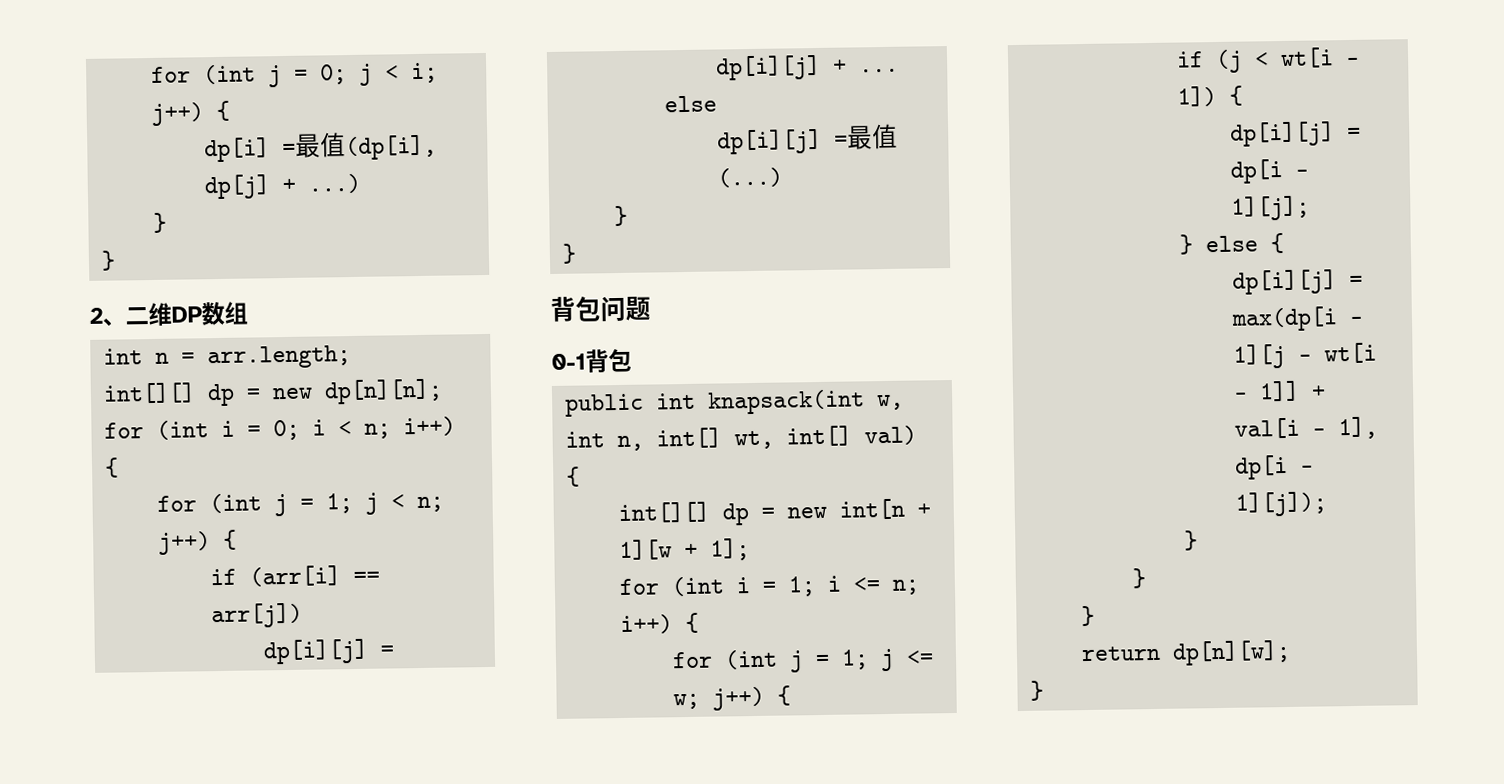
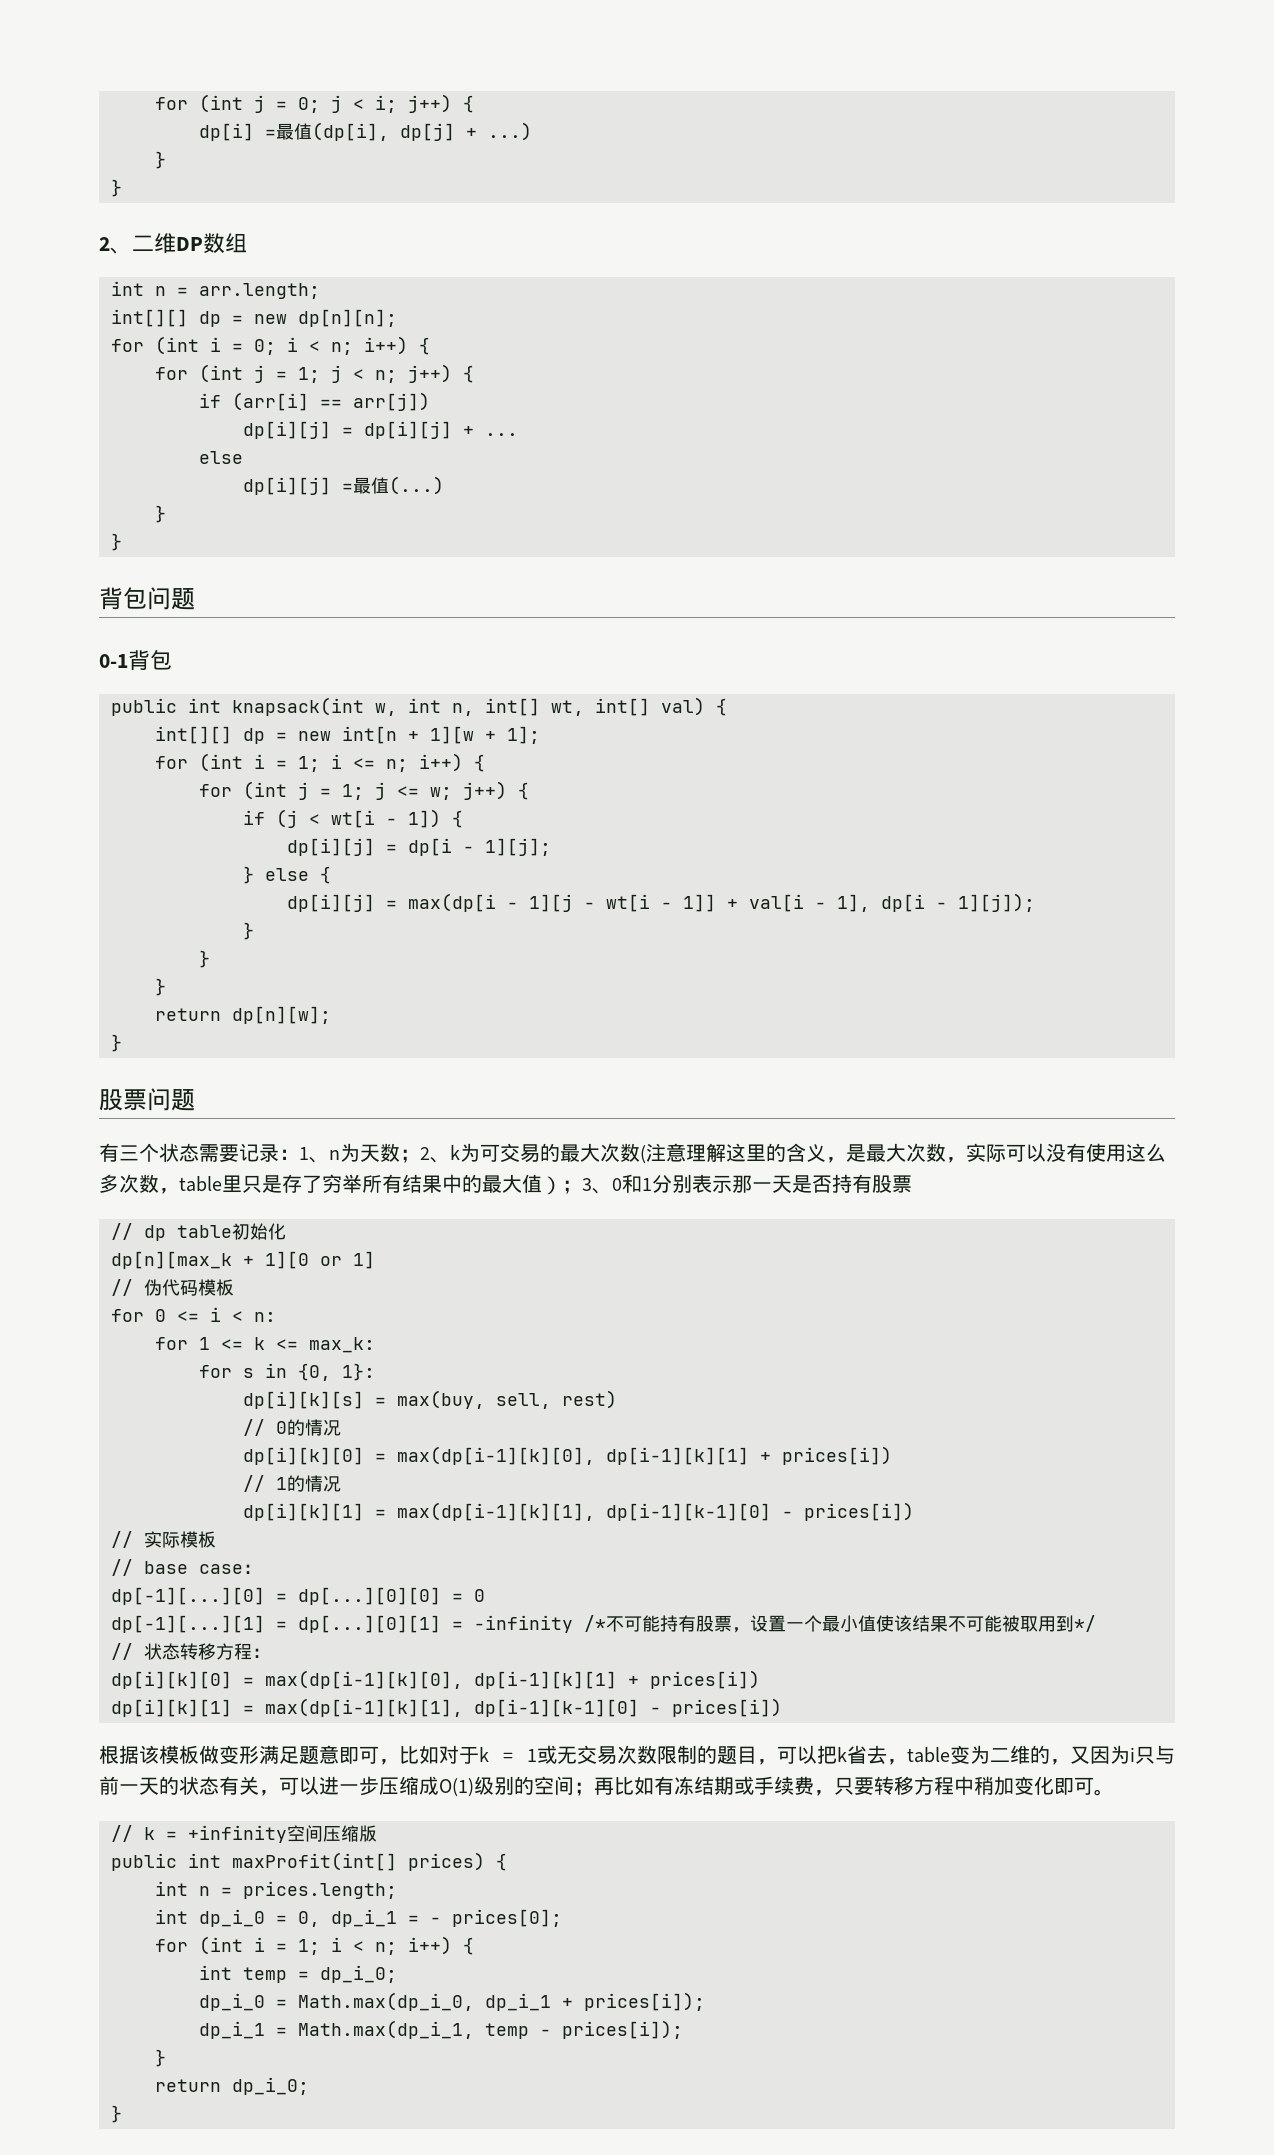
(1045, 690) none -> [99,1088,195,1111] [99,1143,1166,1164] [99,1174,912,1195] [111,1223,286,1241] [111,1251,375,1269] [111,1279,234,1296] [111,1307,276,1322] [155,1337,375,1353] [199,1363,375,1381] [243,1390,617,1409] [243,1419,341,1436] [243,1446,892,1465] [243,1475,341,1492] [243,1502,914,1521] [111,1531,216,1548] [111,1559,261,1576] [111,1587,485,1605] [111,1615,1096,1633] [111,1643,270,1660] [111,1670,760,1689] [111,1698,782,1717] [99,1745,1175,1765] [99,1776,1114,1797] [111,1825,377,1843] [111,1852,507,1871] [155,1881,397,1899] [155,1909,562,1927] [155,1936,474,1955] [199,1965,397,1983] [199,1992,705,2011] [199,2020,683,2039] [155,2049,166,2067] [155,2077,309,2095] [111,2105,122,2123] // 股票问题 // 有三个状态需要记录：1、n为天数；2、k为可交易的最大次数(注意理解这里的含义，是最大次数，实际可以没有使用这么多次数，table里只是存了穷举所有结果中的最大值）；3、0和1分别表示那一天是否持有股票 // // dp table初始化 // dp[n][max_k + 1][0 or 1] // // 伪代码模板 // for 0 <= i < n: // for 1 <= k <= max_k: // for s in {0, 1}: // dp[i][k][s] = max(buy, sell, rest) // // 0的情况 // dp[i][k][0] = max(dp[i-1][k][0], dp[i-1][k][1] + prices[i]) // // 1的情况 // dp[i][k][1] = max(dp[i-1][k][1], dp[i-1][k-1][0] - prices[i]) // // 实际模板 // // base case： // dp[-1][...][0] = dp[...][0][0] = 0 // dp[-1][...][1] = dp[...][0][1] = -infinity /*不可能持有股票，设置一个最小值使该结果不可能被取用到*/ // // 状态转移方程： // dp[i][k][0] = max(dp[i-1][k][0], dp[i-1][k][1] + prices[i]) // dp[i][k][1] = max(dp[i-1][k][1], dp[i-1][k-1][0] - prices[i]) // 根据该模板做变形满足题意即可，比如对于k = 1或无交易次数限制的题目，可以把k省去，table变为二维的，又因为i只与前一天的状态有关，可以进一步压缩成O(1)级别的空间；再比如有冻结期或手续费，只要转移方程中稍加变化即可。 // // k = +infinity空间压缩版 // public int maxProfit(int[] prices) { // int n = prices.length; // int dp_i_0 = 0, dp_i_1 = - prices[0]; // for (int i = 1; i < n; i++) { // int temp = dp_i_0; // dp_i_0 = Math.max(dp_i_0, dp_i_1 + prices[i]); // dp_i_1 = Math.max(dp_i_1, temp - prices[i]); // } // return dp_i_0; // }

